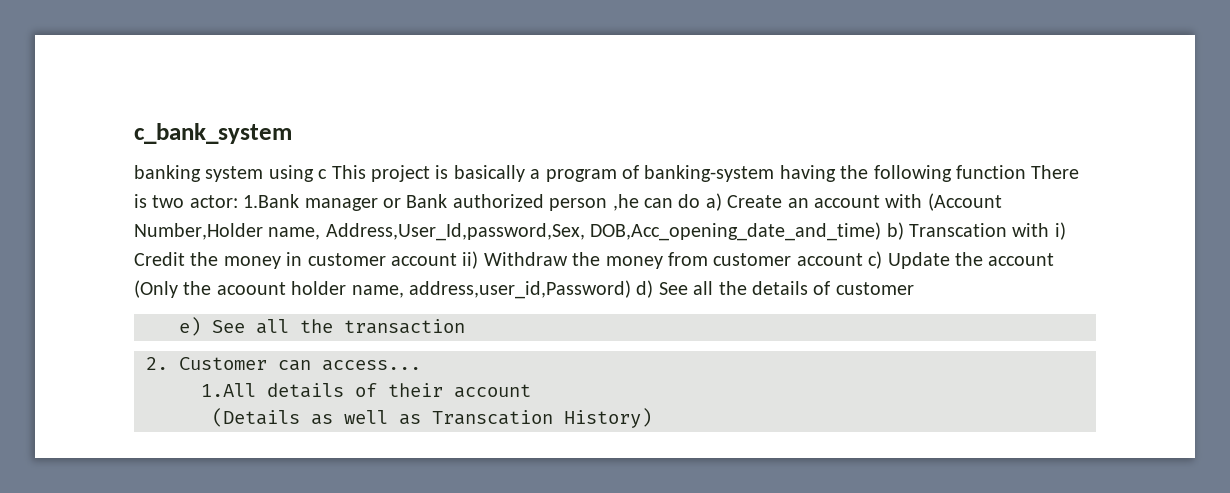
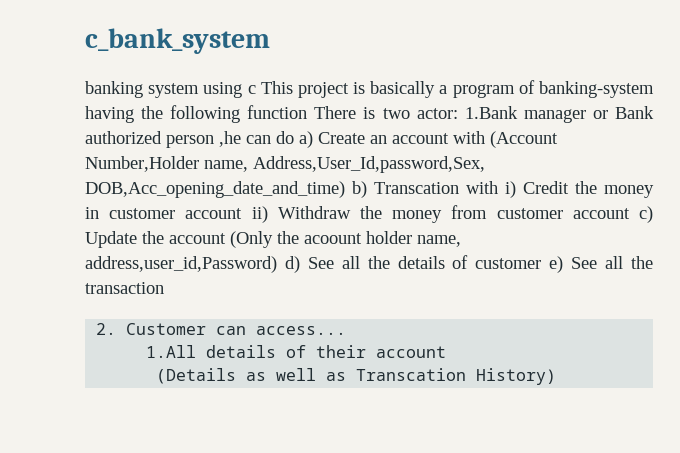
(914, 288) // -> (542, 263) none

